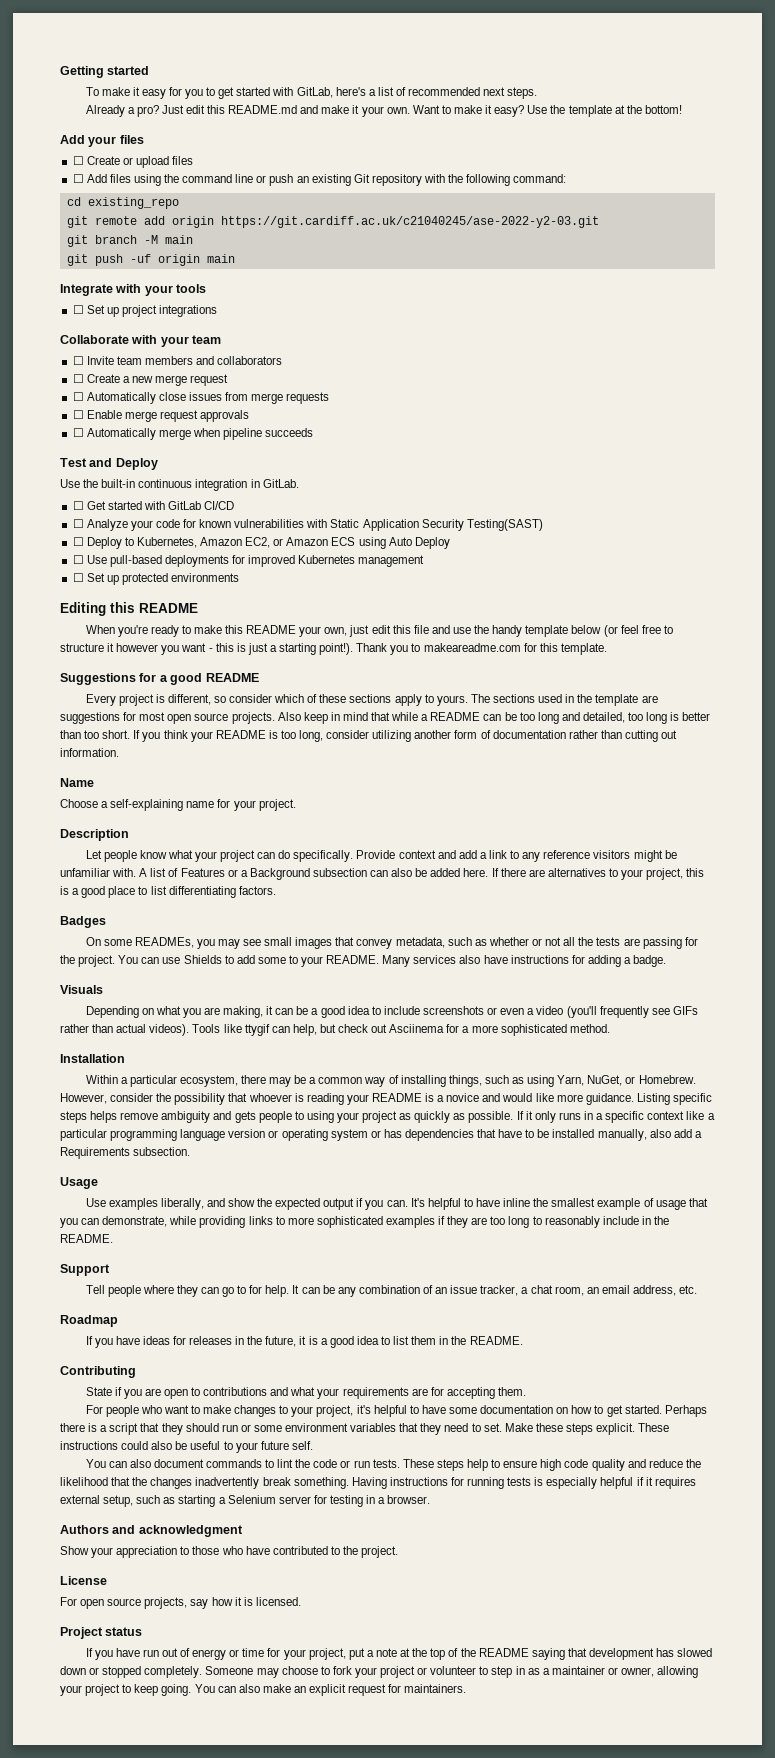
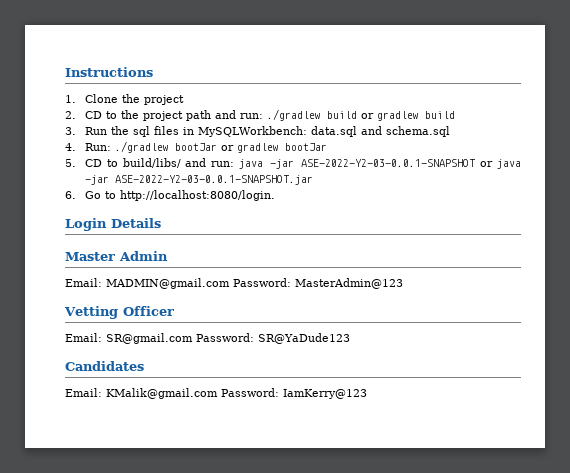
[60,66,150,78] [85,87,538,99] [85,105,682,117] [60,135,144,147] [72,156,194,168] [72,174,567,186] [66,197,179,209] [66,216,599,228] [66,235,193,247] [66,254,235,266] [60,284,207,296] [72,305,218,317] [60,335,222,347] [72,356,283,365] [72,374,229,386] [72,392,330,404] [72,410,250,422] [72,428,314,440] [60,458,158,470] [60,479,299,491] [72,501,235,510] [72,519,543,531] [72,537,450,549] [72,555,425,567] [72,573,240,585] [60,602,198,616] [85,625,673,637] [60,643,607,655] [60,673,259,685] [85,694,658,706] [60,712,711,724] [60,730,678,742] [60,748,119,757] [60,778,94,787] [60,799,296,811] [60,829,129,841] [85,850,677,862] [60,868,705,880] [60,886,276,898] [60,916,106,928] [85,937,698,949] [60,955,667,967] [60,985,103,994] [85,1006,698,1018] [60,1024,610,1036] [60,1054,125,1063] [85,1075,696,1087] [60,1093,712,1105] [60,1111,715,1123] [60,1129,702,1141] [60,1147,191,1159] [60,1177,98,1189] [85,1198,708,1210] [60,1216,669,1228] [60,1234,113,1243] [60,1264,110,1276] [85,1285,698,1297] [60,1315,118,1327] [85,1336,523,1348] [60,1366,136,1378] [85,1387,526,1399] [85,1405,707,1417] [60,1423,670,1435] [60,1441,313,1453] [85,1459,701,1471] [60,1477,696,1489] [60,1495,431,1507] [60,1525,243,1537] [60,1546,399,1558] [60,1576,107,1585] [60,1597,301,1609] [60,1627,143,1639] [85,1648,713,1660] [60,1666,699,1678] [60,1684,467,1696] Getting started // To make it easy for you to get started with GitLab, here's a list of recommended next steps. // Already a pro? Just edit this README.md and make it your own. Want to make it easy? Use the template at the bottom! // Add your files // ☐ Create or upload files // ☐ Add files using the command line or push an existing Git repository with the following command: // cd existing_repo // git remote add origin https://git.cardiff.ac.uk/c21040245/ase-2022-y2-03.git // git branch -M main // git push -uf origin main // Integrate with your tools // ☐ Set up project integrations // Collaborate with your team // ☐ Invite team members and collaborators // ☐ Create a new merge request // ☐ Automatically close issues from merge requests // ☐ Enable merge request approvals // ☐ Automatically merge when pipeline succeeds // Test and Deploy // Use the built-in continuous integration in GitLab. // ☐ Get started with GitLab CI/CD // ☐ Analyze your code for known vulnerabilities with Static Application Security Testing(SAST) // ☐ Deploy to Kubernetes, Amazon EC2, or Amazon ECS using Auto Deploy // ☐ Use pull-based deployments for improved Kubernetes management // ☐ Set up protected environments // Editing this README // When you're ready to make this README your own, just edit this file and use the handy template below (or feel free to structure it however you want - this is just a starting point!). Thank you to makeareadme.com for this template. // Suggestions for a good README // Every project is different, so consider which of these sections apply to yours. The sections used in the template are suggestions for most open source projects. Also keep in mind that while a README can be too long and detailed, too long is better than too short. If you think your README is too long, consider utilizing another form of documentation rather than cutting out information. // Name // Choose a self-explaining name for your project. // Description // Let people know what your project can do specifically. Provide context and add a link to any reference visitors might be unfamiliar with. A list of Features or a Background subsection can also be added here. If there are alternatives to your project, this is a good place to list differentiating factors. // Badges // On some READMEs, you may see small images that convey metadata, such as whether or not all the tests are passing for the project. You can use Shields to add some to your README. Many services also have instructions for adding a badge. // Visuals // Depending on what you are making, it can be a good idea to include screenshots or even a video (you'll frequently see GIFs rather than actual videos). Tools like ttygif can help, but check out Asciinema for a more sophisticated method. // Installation // Within a particular ecosystem, there may be a common way of installing things, such as using Yarn, NuGet, or Homebrew. However, consider the possibility that whoever is reading your README is a novice and would like more guidance. Listing specific steps helps remove ambiguity and gets people to using your project as quickly as possible. If it only runs in a specific context like a particular programming language version or operating system or has dependencies that have to be installed manually, also add a Requirements subsection. // Usage // Use examples liberally, and show the expected output if you can. It's helpful to have inline the smallest example of usage that you can demonstrate, while providing links to more sophisticated examples if they are too long to reasonably include in the README. // Support // Tell people where they can go to for help. It can be any combination of an issue tracker, a chat room, an email address, etc. // Roadmap // If you have ideas for releases in the future, it is a good idea to list them in the README. // Contributing // State if you are open to contributions and what your requirements are for accepting them. // For people who want to make changes to your project, it's helpful to have some documentation on how to get started. Perhaps there is a script that they should run or some environment variables that they need to set. Make these steps explicit. These instructions could also be useful to your future self. // You can also document commands to lint the code or run tests. These steps help to ensure high code quality and reduce the likelihood that the changes inadvertently break something. Having instructions for running tests is especially helpful if it requires external setup, such as starting a Selenium server for testing in a browser. // Authors and acknowledgment // Show your appreciation to those who have contributed to the project. // License // For open source projects, say how it is licensed. // Project status // If you have run out of energy or time for your project, put a note at the top of the README saying that development has slowed down or stopped completely. Someone may choose to fork your project or volunteer to step in as a maintainer or owner, allowing your project to keep going. You can also make an explicit request for maintainers. -> [65,67,153,77] [65,94,185,105] [65,109,456,121] [65,126,451,137] [65,141,328,153] [65,158,521,169] [85,175,314,185] [65,190,276,201] [65,218,161,231] [65,251,168,261] [65,278,403,289] [64,306,174,319] [65,333,350,344] [65,361,144,371] [65,388,367,399] Instructions // 1. Clone the project // 2. CD to the project path and run: ./gradlew build or gradlew build // 3. Run the sql files in MySQLWorkbench: data.sql and schema.sql // 4. Run: ./gradlew bootJar or gradlew bootJar // 5. CD to build/libs/ and run: java -jar ASE-2022-Y2-03-0.0.1-SNAPSHOT or java -jar ASE-2022-Y2-03-0.0.1-SNAPSHOT.jar // 6. Go to http://localhost:8080/login. // Login Details // Master Admin // Email: MADMIN@gmail.com Password: MasterAdmin@123 // Vetting Officer // Email: SR@gmail.com Password: SR@YaDude123 // Candidates // Email: KMalik@gmail.com Password: IamKerry@123

